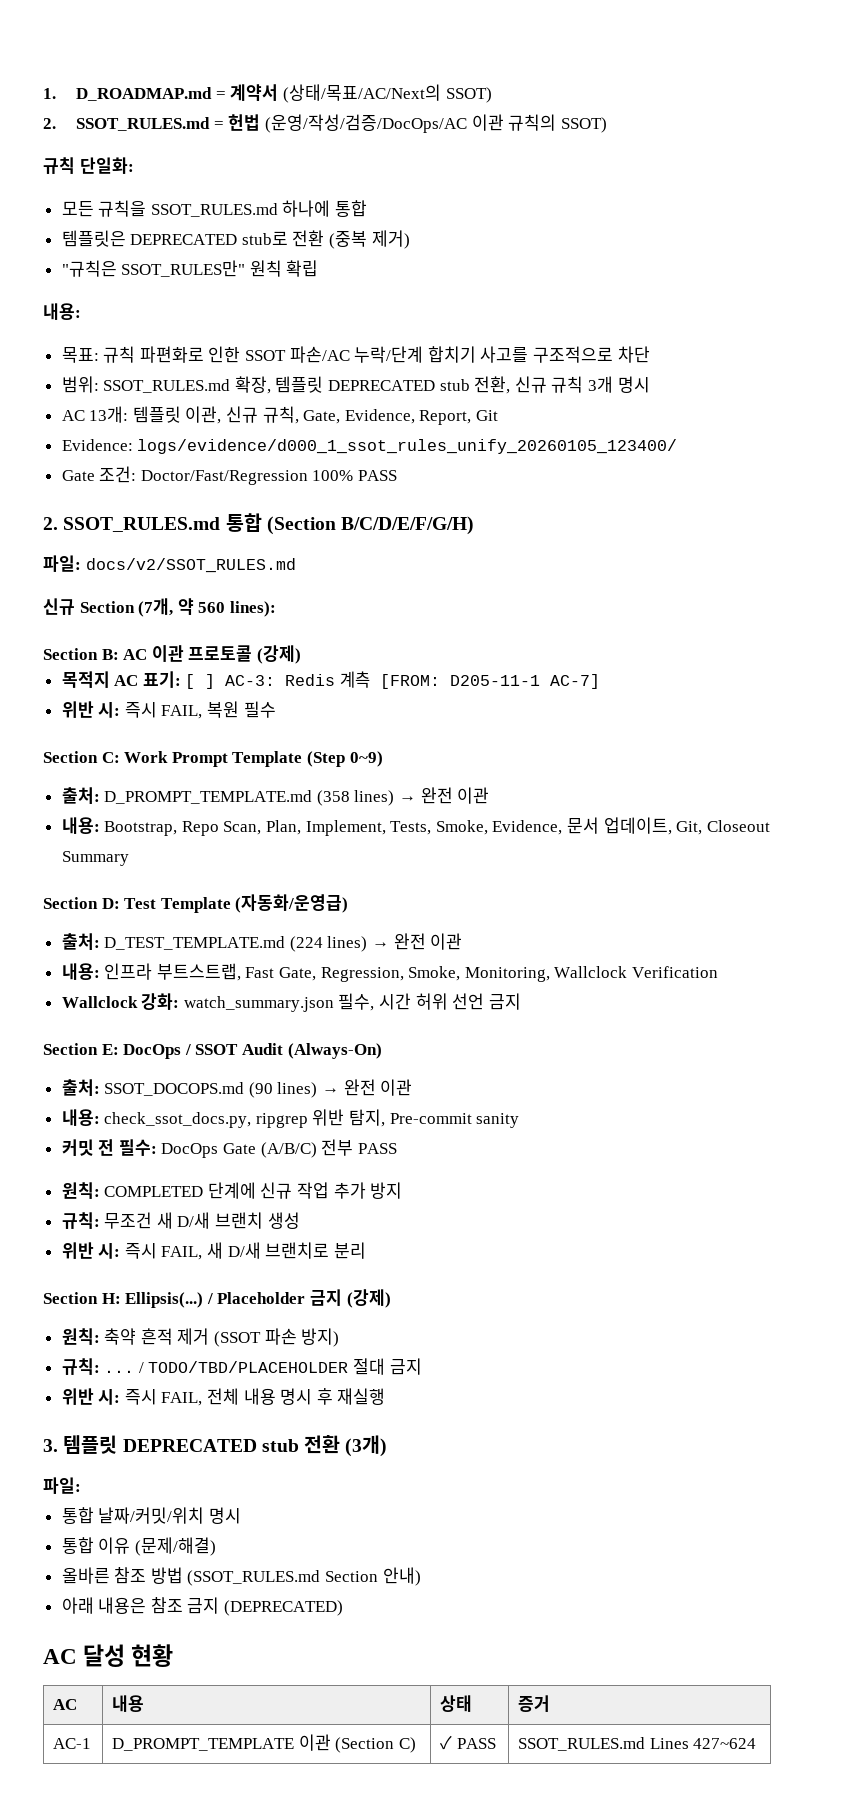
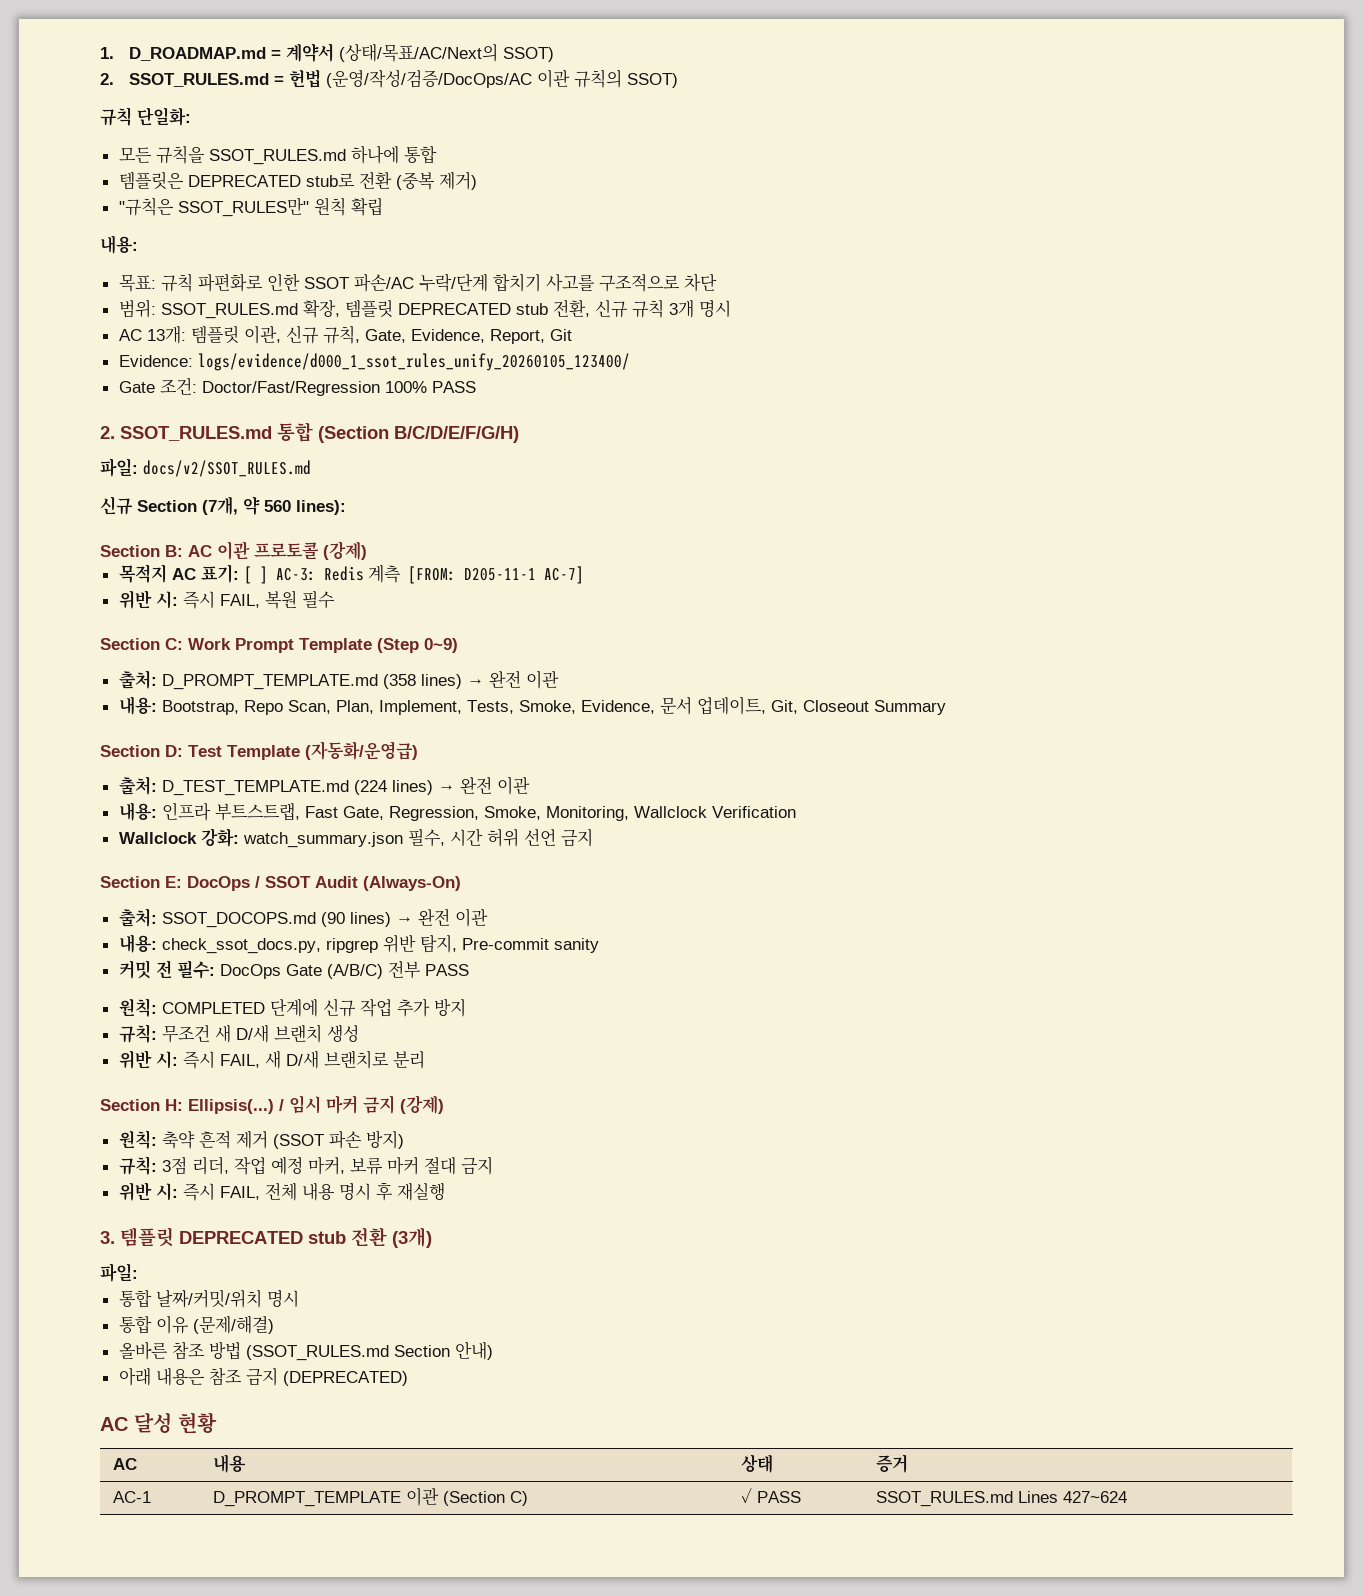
[217,1292,306,1304] Placeholder -> [289,1095,358,1114] 임시 마커
[104,1361,349,1373] ... / TODO/TBD/PLACEHOLDER -> [161,1156,419,1175] 3점 리더, 작업 예정 마커, 보류 마커

